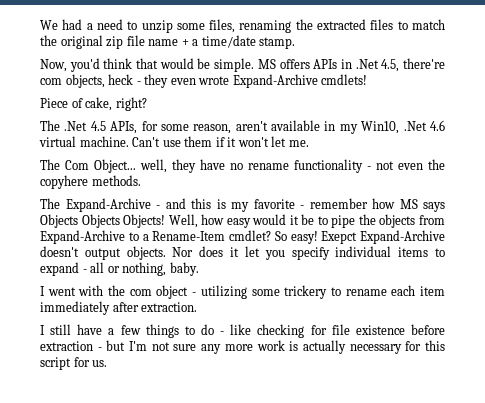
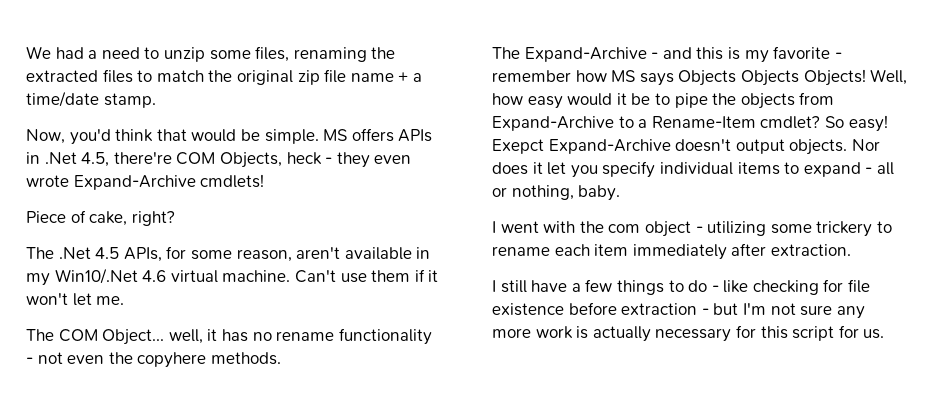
[40,74,105,88] com objects, -> [176,152,282,168] COM Objects,
[361,121,427,134] Win10, .Net -> [54,268,138,284] Win10/.Net
[65,160,89,170] Com -> [58,329,98,342] COM
[172,159,225,173] they have -> [207,329,248,342] it has

